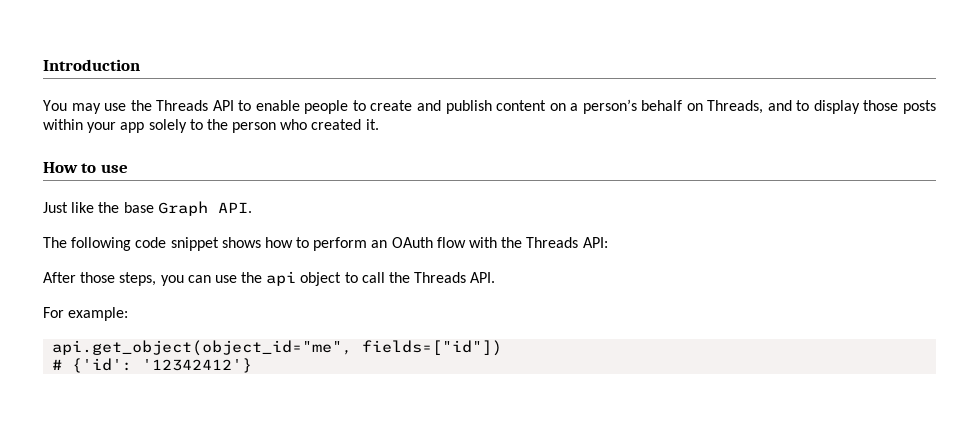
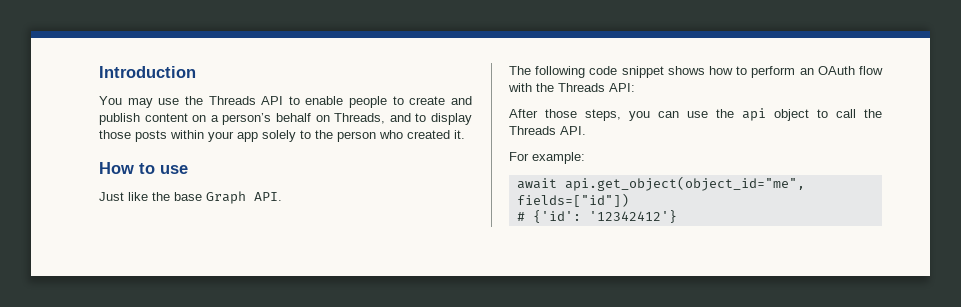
(129, 314) none -> [516,178,557,189] await

